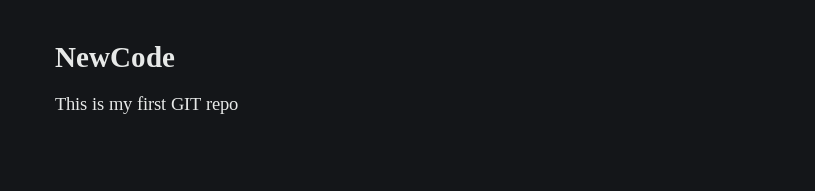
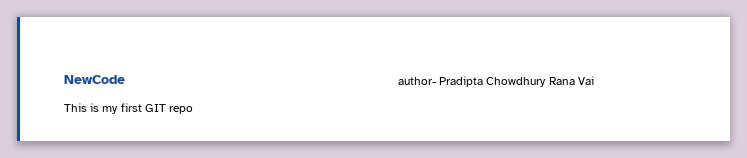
(238, 107) none -> [398,76,594,87] // author- Pradipta Chowdhury Rana Vai

